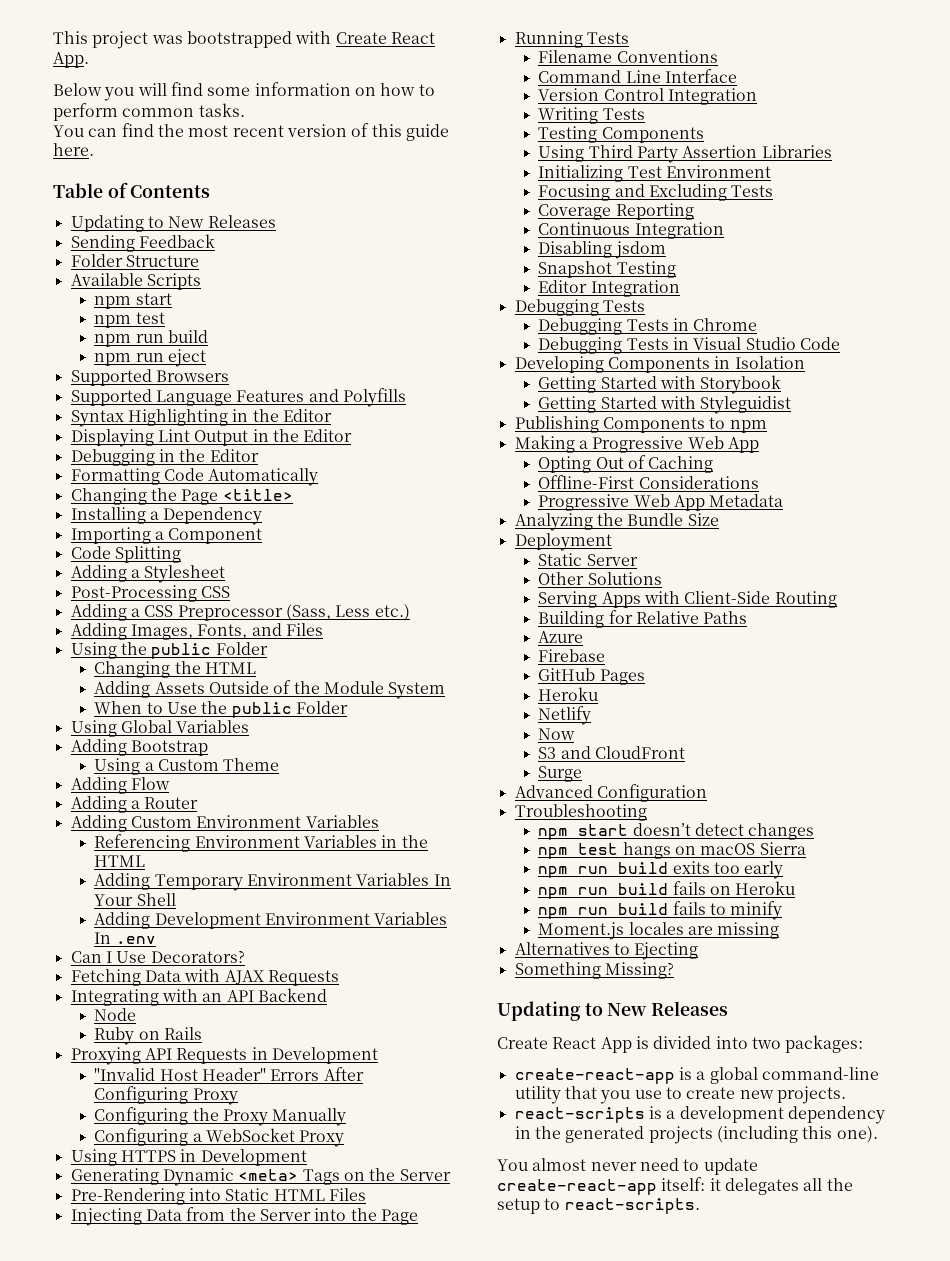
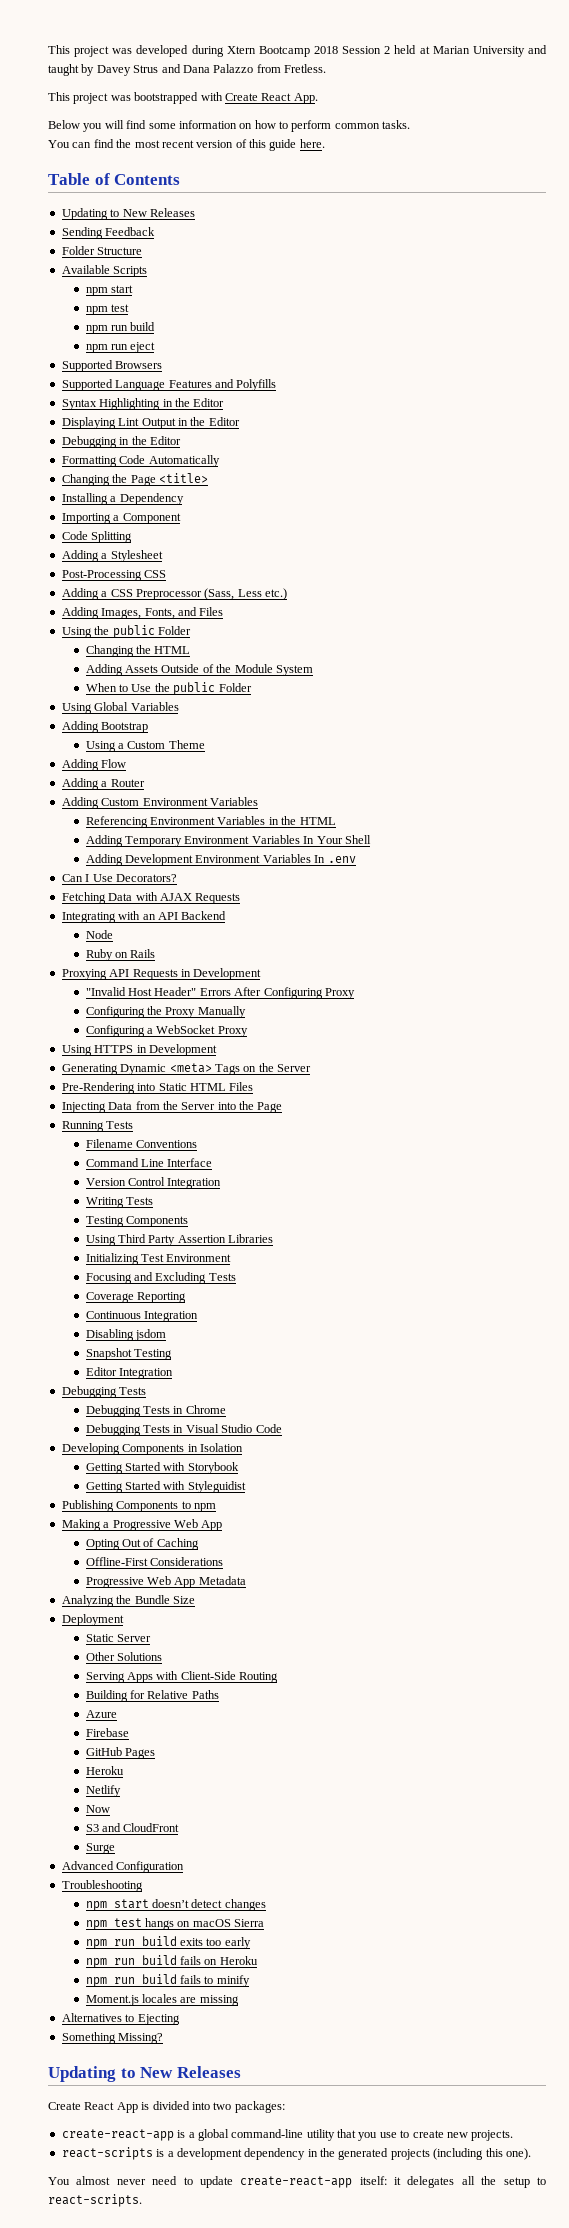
[53,31,183,49] This project was -> [48,45,548,57] [48,64,326,76] [48,92,131,104] This project was developed during Xtern Bootcamp 2018 Session 2 held at Marian University and taught by Davey Strus and Dana Palazzo from Fretless. // This project was

